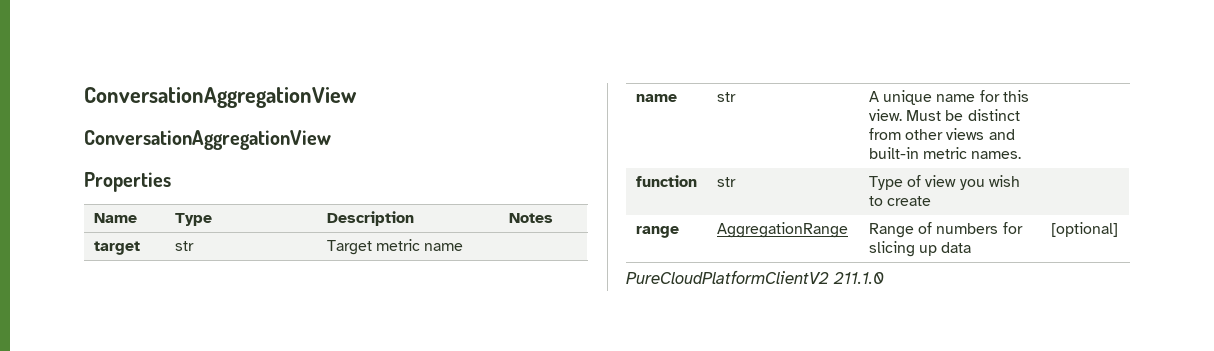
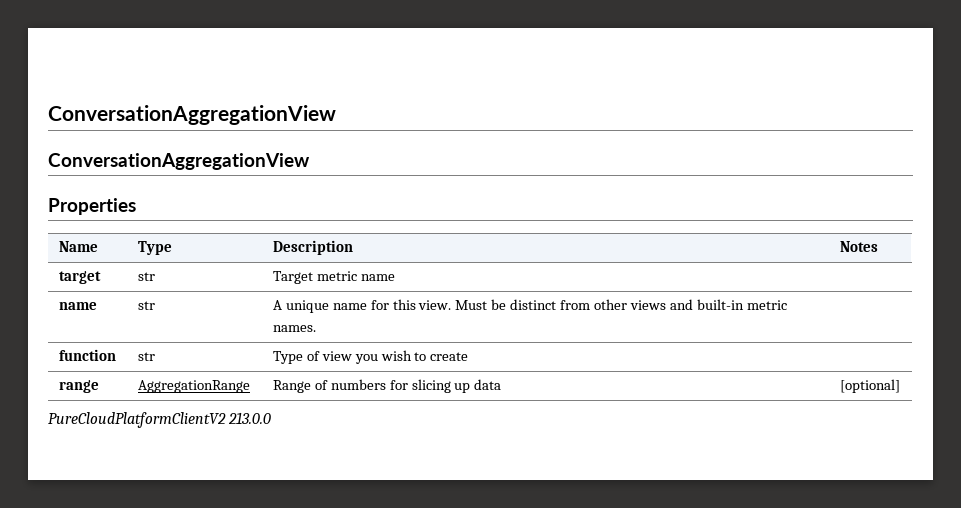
[833,272,884,284] 211.1.0 -> [228,412,272,424] 213.0.0

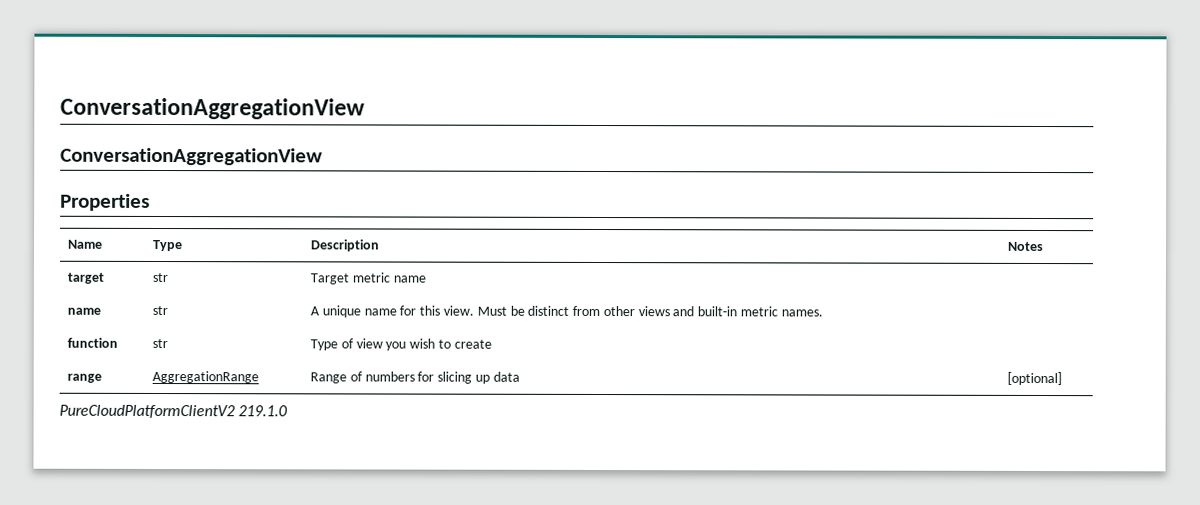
[228,412,272,424] 213.0.0 -> [238,405,289,417] 219.1.0

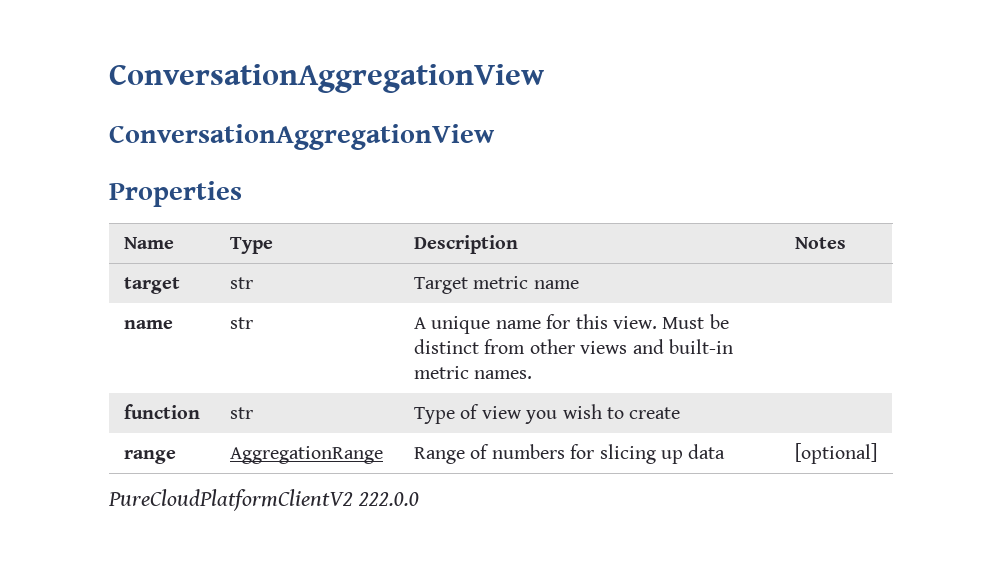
[238,405,289,417] 219.1.0 -> [358,492,420,506] 222.0.0

